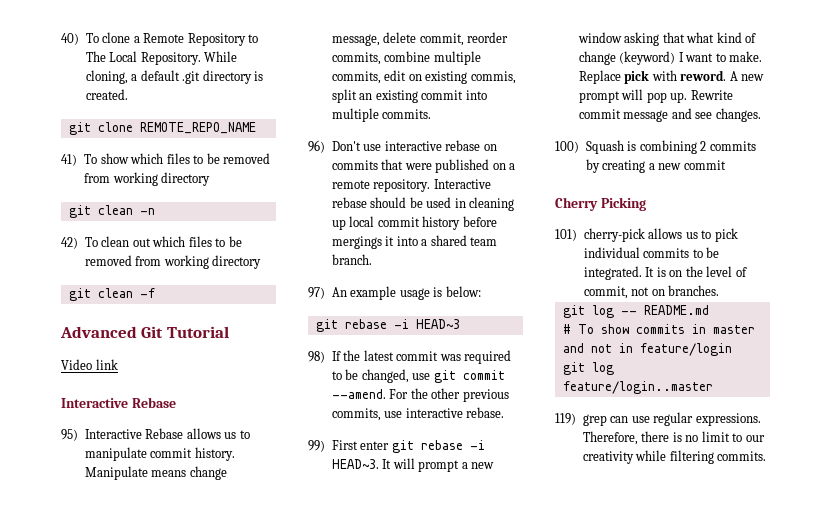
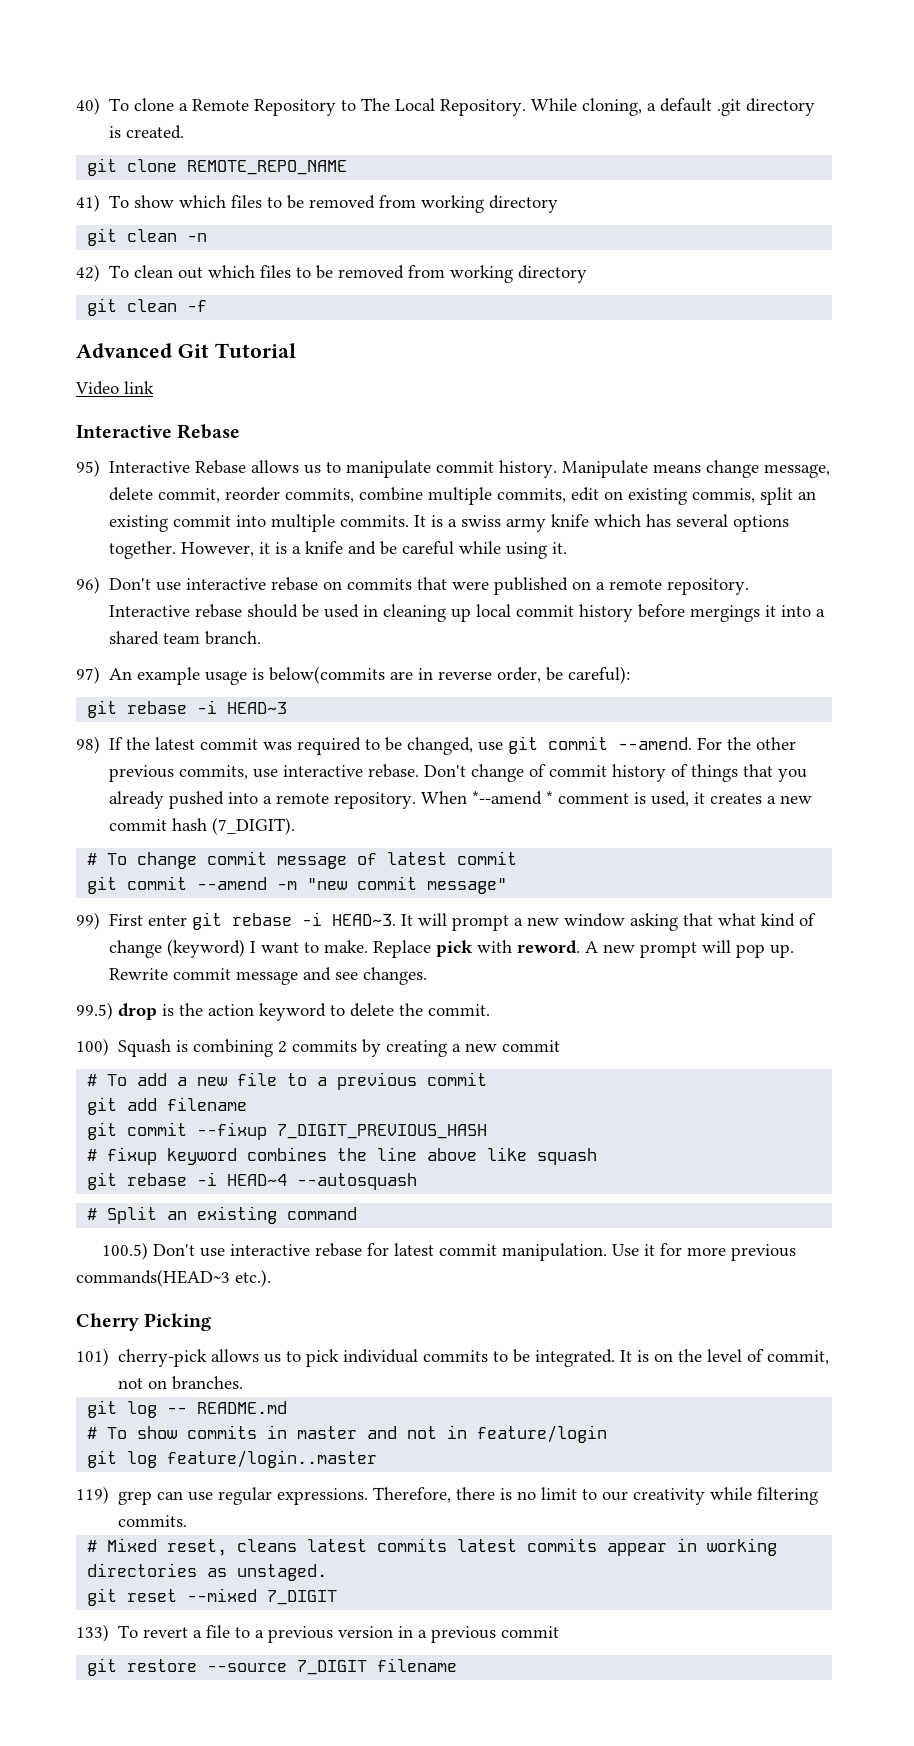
(432, 114) none -> [414,514,790,532] [109,541,568,559] It is a swiss army knife which has several options together. However, it is a knife and be careful while using it.
[445,286,481,297] below: -> [269,666,631,684] below(commits are in reverse order, be careful):
(505, 412) none -> [424,764,808,782] [109,791,813,809] [109,817,296,835] [87,851,518,869] [87,876,508,894] Don't change of commit history of things that you already pushed into a remote repository. When *--amend * comment is used, it creates a new commit hash (7_DIGIT). // # To change commit message of latest commit // git commit --amend -m "new commit message"
(761, 115) none -> [76,1002,490,1021] // 99.5) drop is the action keyword to delete the commit.
(726, 165) none -> [87,1072,488,1090] [87,1097,248,1115] [87,1122,488,1140] [87,1147,598,1165] [87,1172,418,1190] [87,1206,358,1224] [102,1242,797,1261] [76,1269,271,1287] // # To add a new file to a previous commit // git add filename // git commit --fixup 7_DIGIT_PREVIOUS_HASH // # fixup keyword combines the line above like squash // git rebase -i HEAD~4 --autosquash // # Split an existing command // 100.5) Don't use interactive rebase for latest commit manipulation. Use it for more previous commands(HEAD~3 etc.).
(767, 456) none -> [87,1538,778,1556] [87,1563,328,1581] [87,1588,338,1606] [76,1624,560,1643] [87,1658,458,1676] // # Mixed reset, cleans latest commits latest commits appear in working directories as unstaged. // git reset --mixed 7_DIGIT // 133) To revert a file to a previous version in a previous commit // git restore --source 7_DIGIT filename

